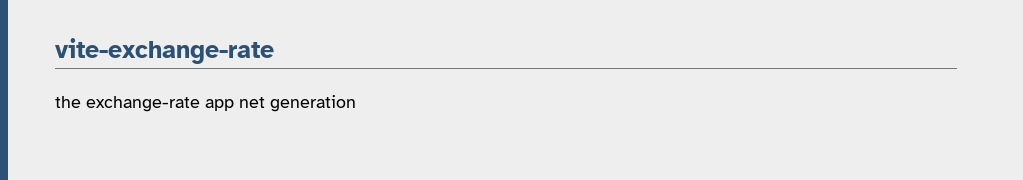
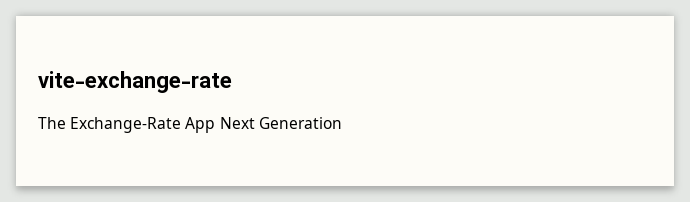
[55,95,356,112] the exchange-rate app net generation -> [38,117,342,133] The Exchange-Rate App Next Generation

